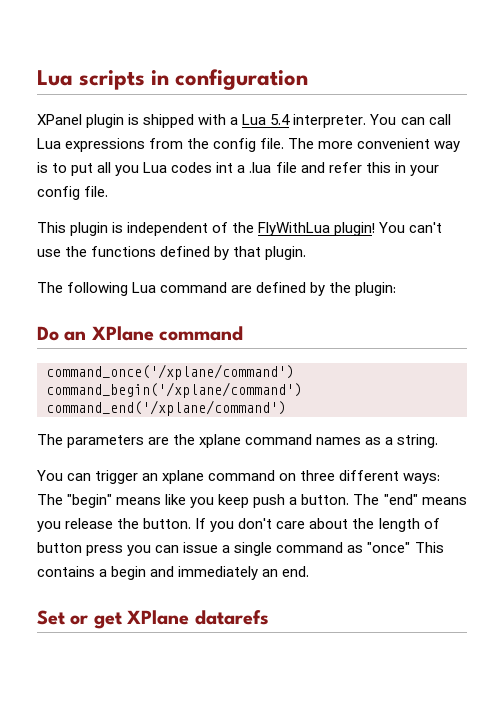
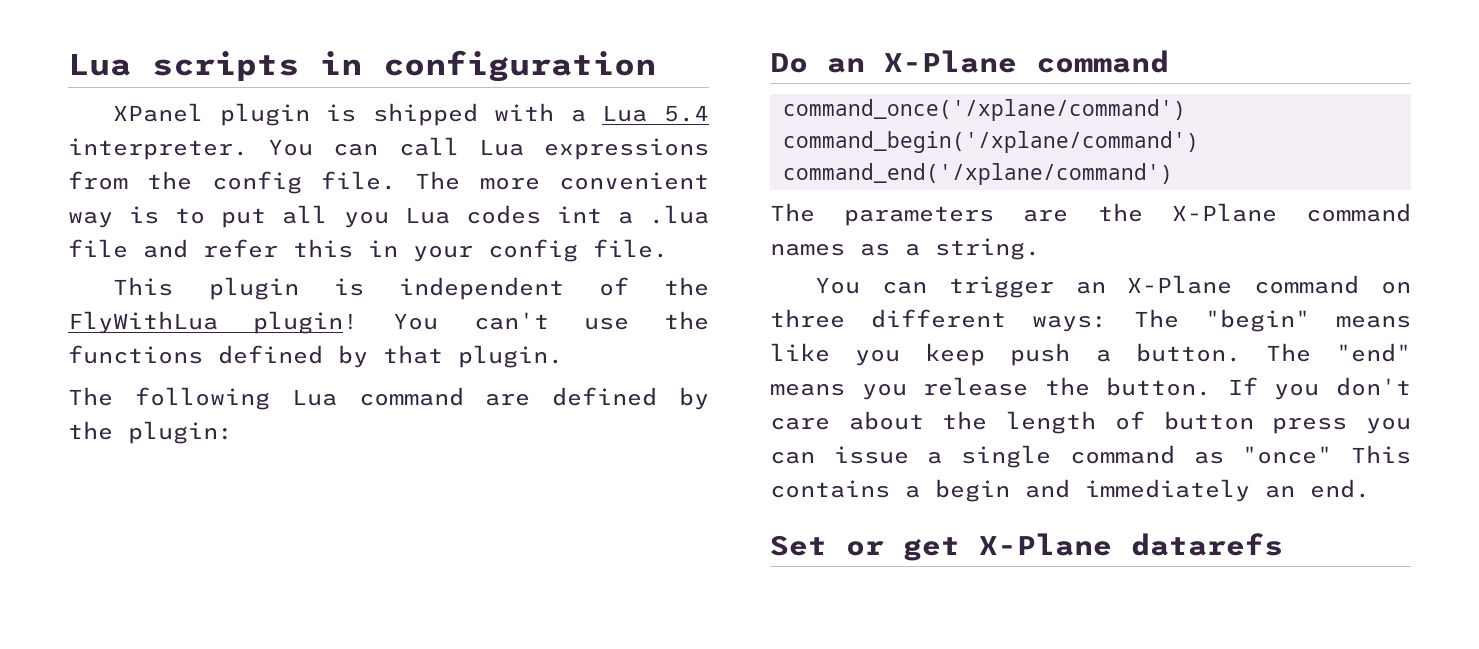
[91,326,154,341] XPlane -> [884,50,1017,73] X-Plane
[199,434,242,448] xplane -> [1171,203,1277,222] X-Plane
[162,470,205,484] xplane -> [1127,275,1233,294] X-Plane
[127,610,190,625] XPlane -> [979,533,1112,556] X-Plane

